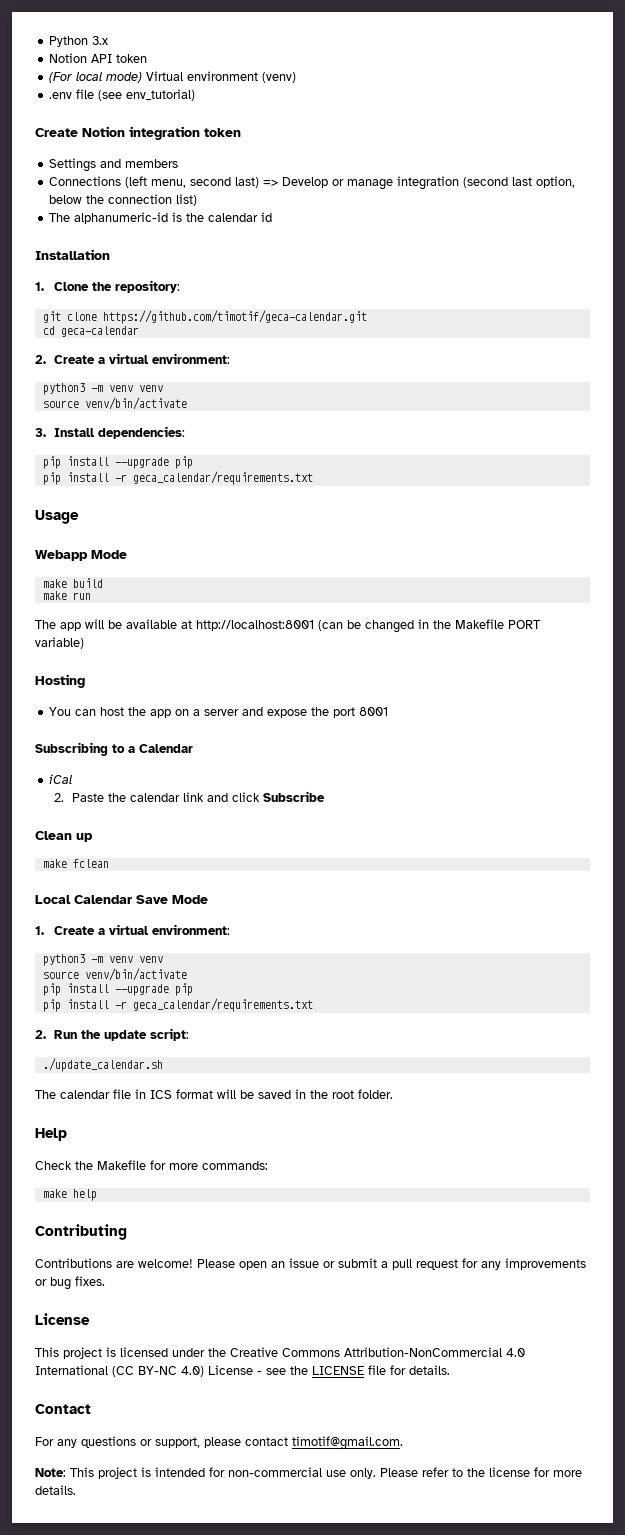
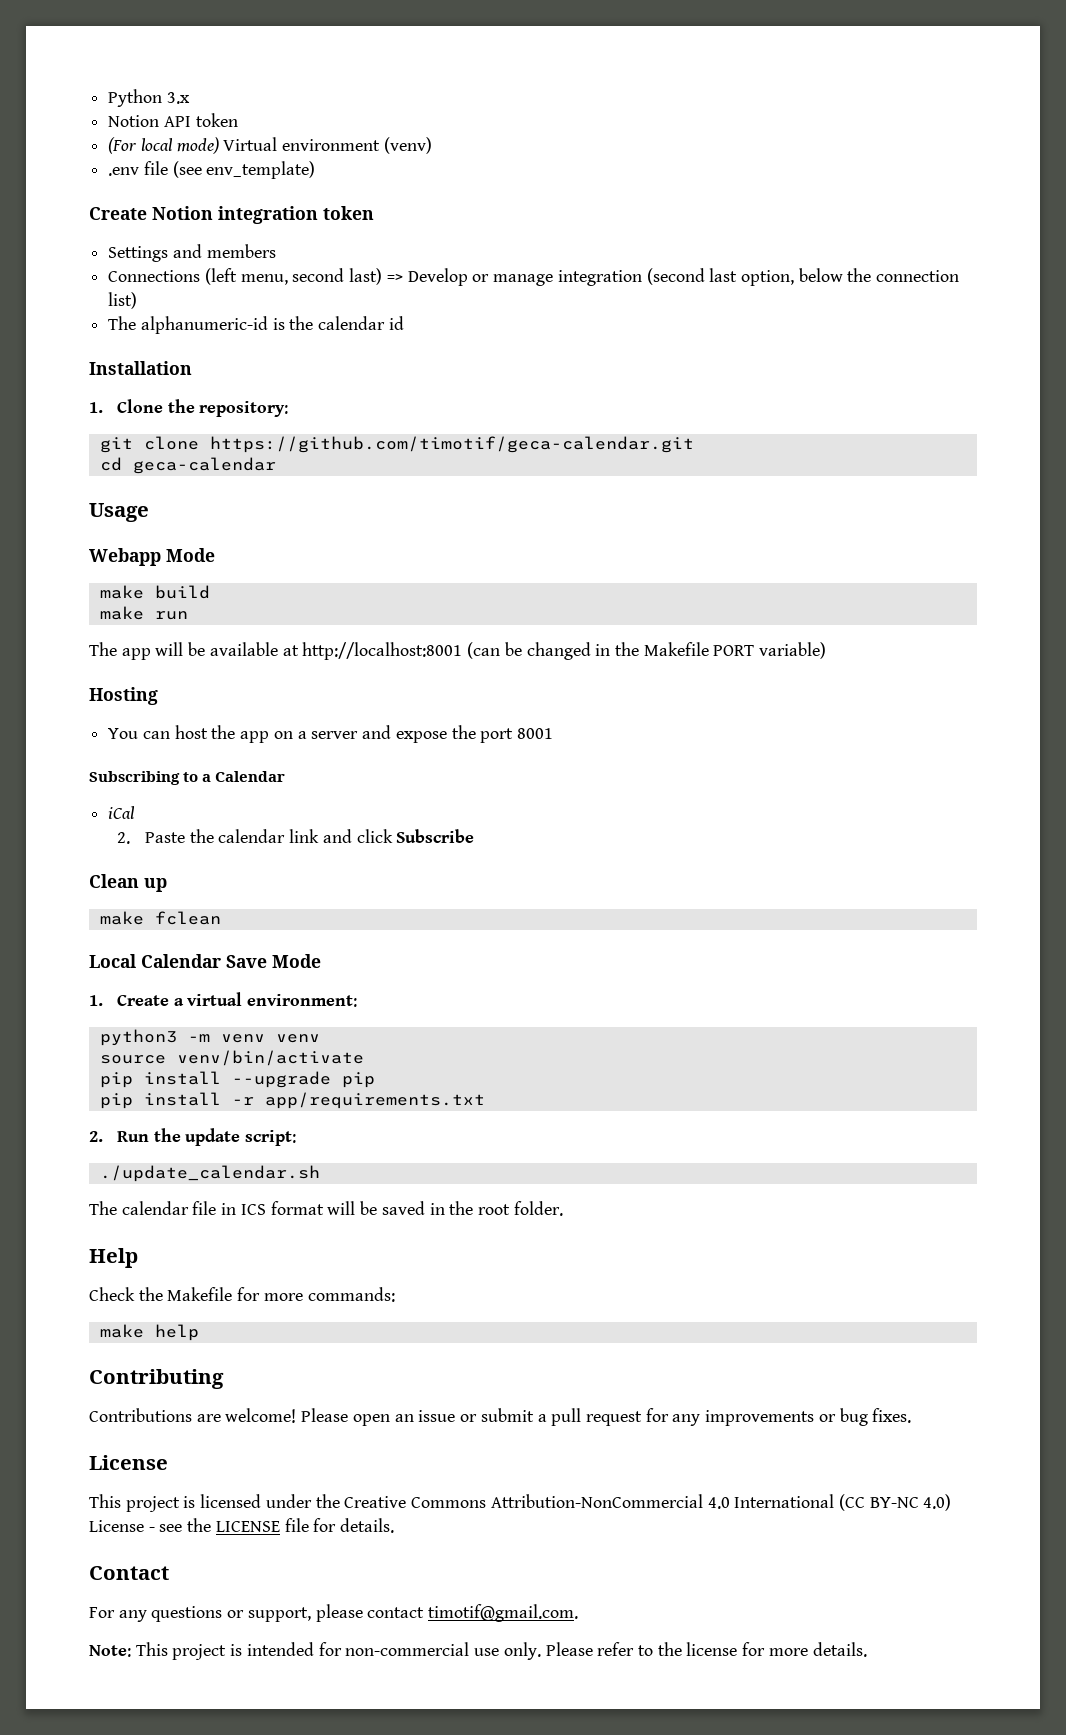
[126,89,196,101] env_tutorial) -> [206,161,316,179] env_template)
[35,353,230,364] [42,383,163,395] [42,397,187,410] [35,426,185,439] [42,456,193,469] [42,471,313,485] // 2. Create a virtual environment: // python3 -m venv venv // source venv/bin/activate // 3. Install dependencies: // pip install --upgrade pip // pip install -r geca_calendar/requirements.txt -> (276, 465) none
[132,998,313,1012] geca_calendar/requirements.txt -> [264,1092,485,1109] app/requirements.txt

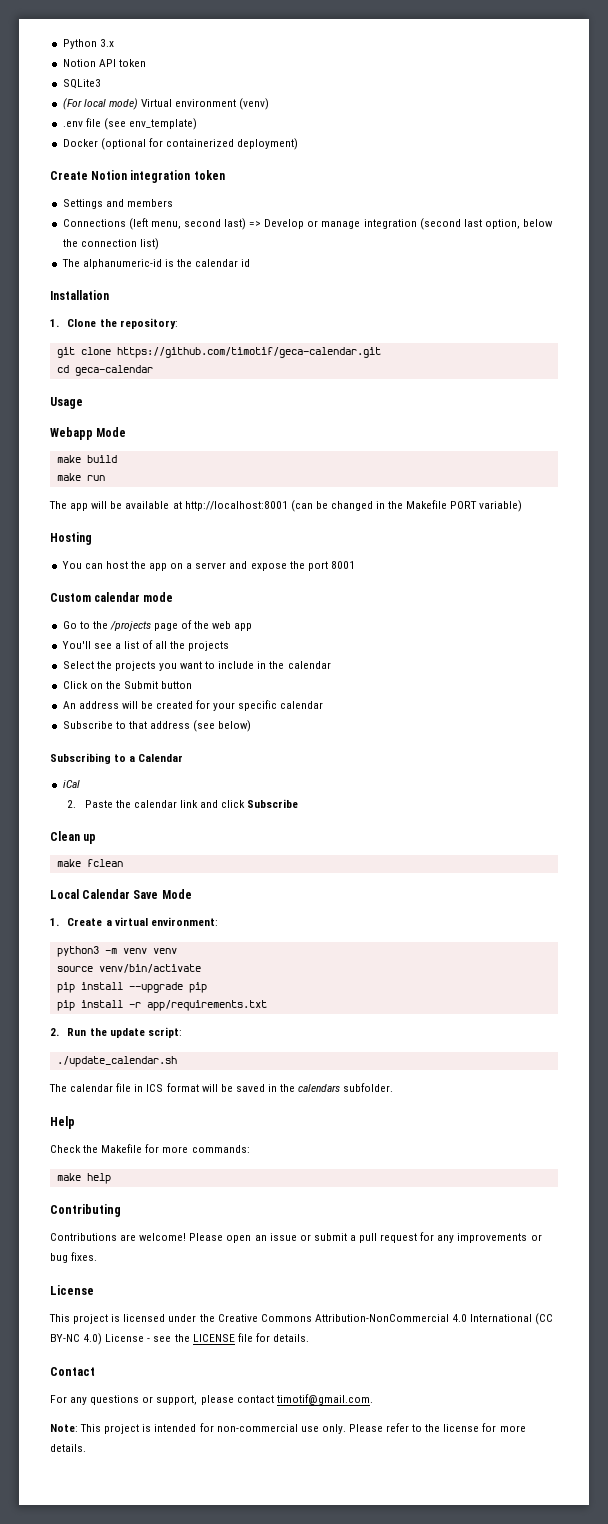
(238, 120) none -> [62,79,101,89] // SQLite3
(316, 170) none -> [62,138,299,150] // Docker (optional for containerized deployment)
(553, 733) none -> [50,592,174,602] [62,620,253,631] [61,640,230,651] [62,661,331,671] [62,681,193,689] [62,700,324,711] [62,720,252,732] // Custom calendar mode // Go to the /projects page of the web app // You'll see a list of all the projects // Select the projects you want to include in the calendar // Click on the Submit button // An address will be created for your specific calendar // Subscribe to that address (see below)
[477,1201,563,1216] root folder. -> [298,1083,394,1092] calendars subfolder.

